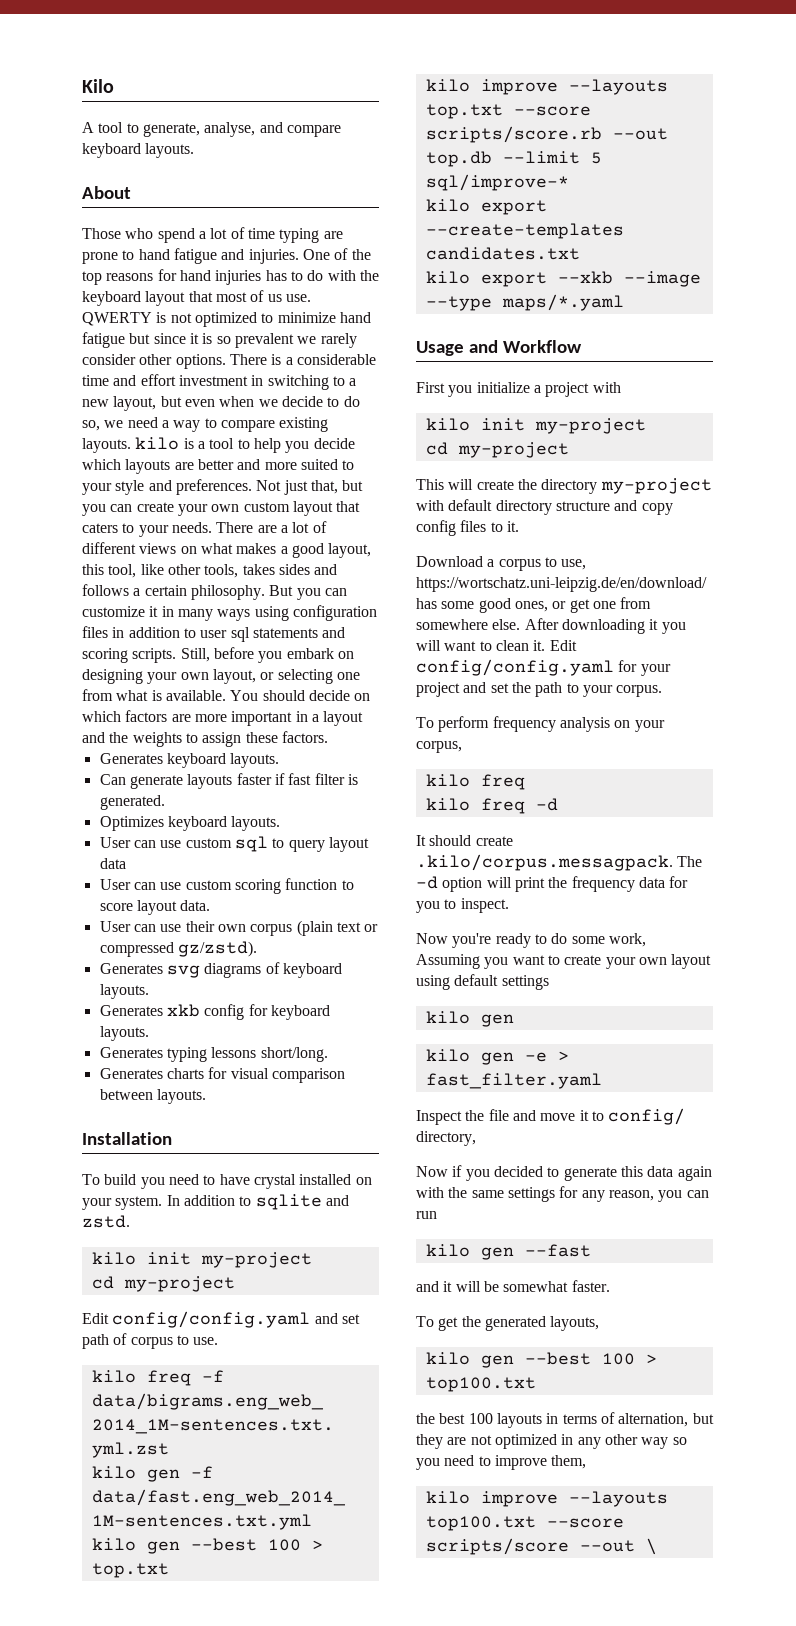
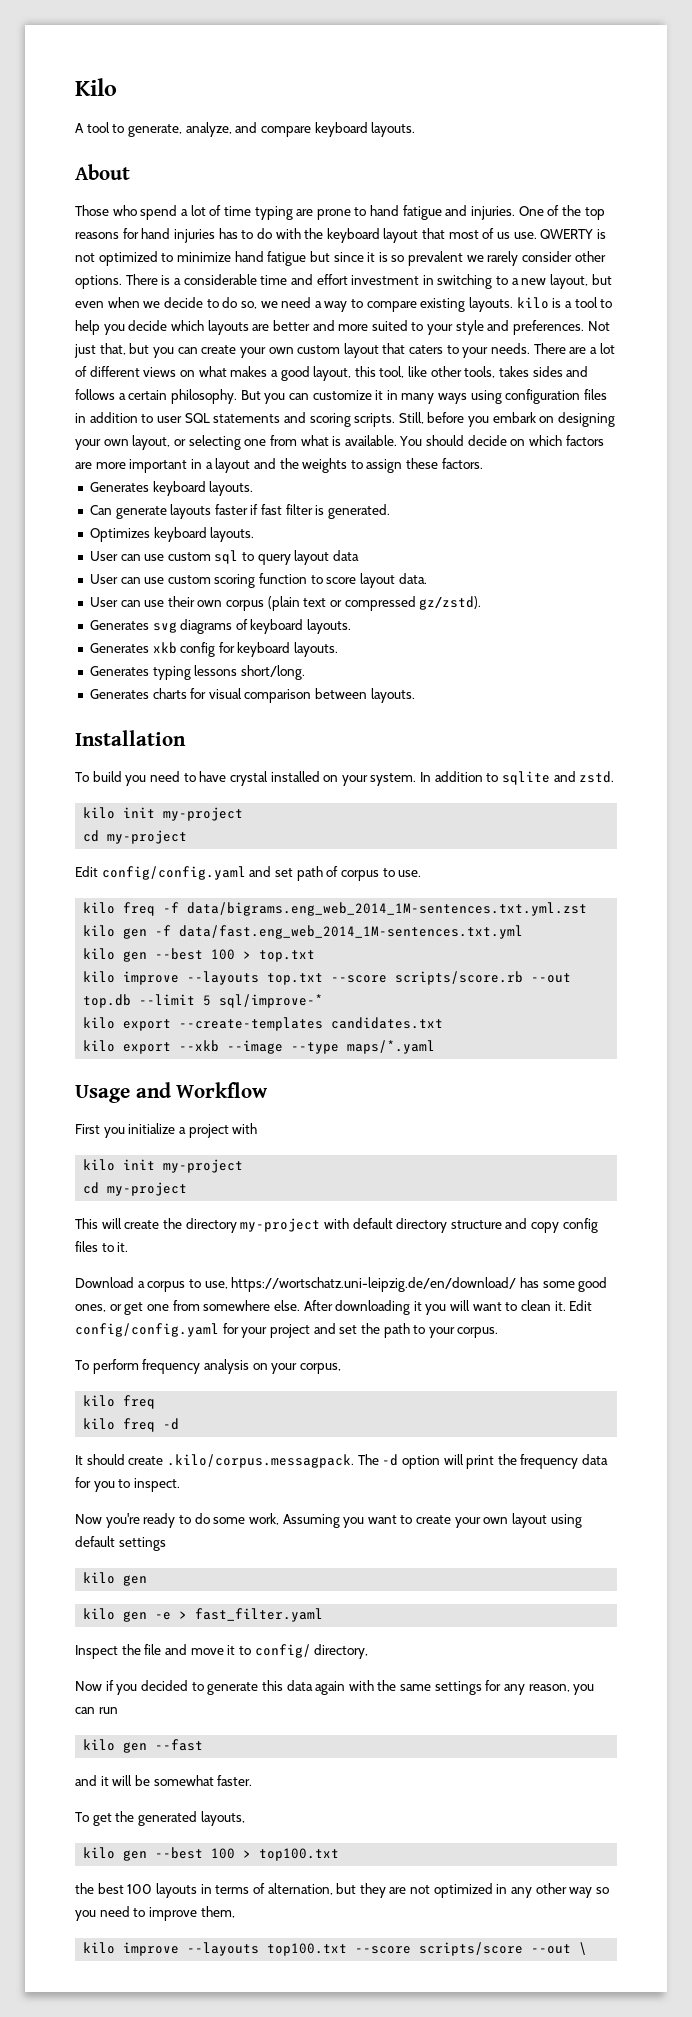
[204,122,256,137] analyse, -> [185,122,232,137] analyze,
[230,627,250,642] sql -> [184,413,210,423] SQL

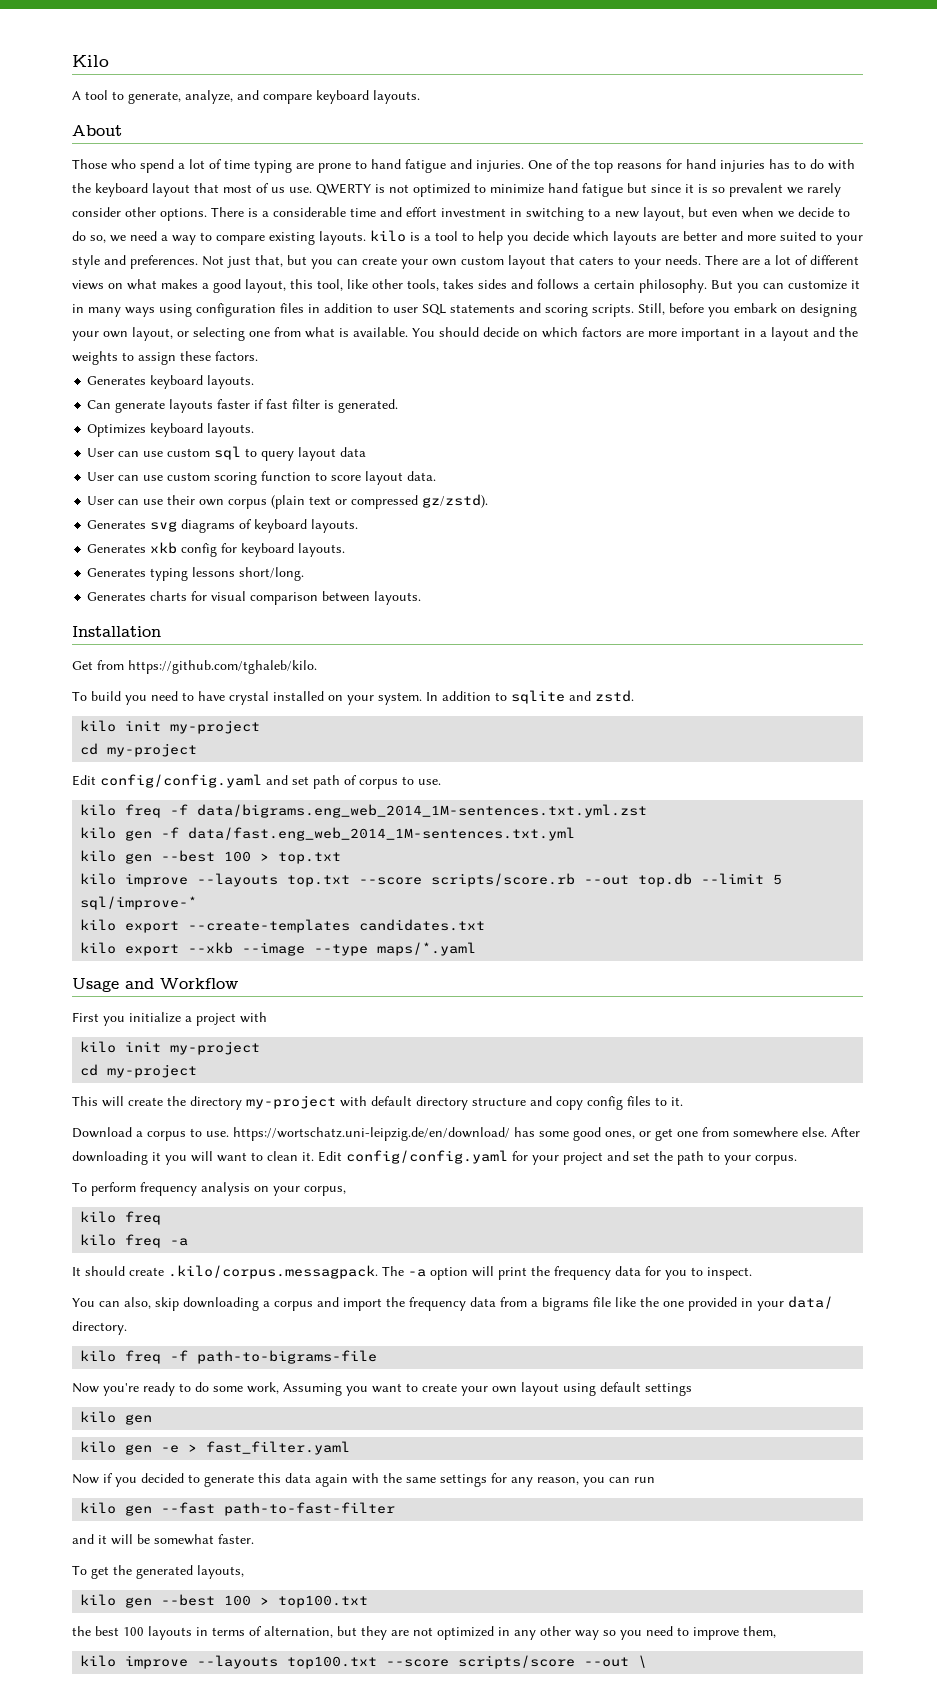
(186, 738) none -> [72,660,317,674] // Get from https://github.com/tghaleb/kilo.
[204,1281,228,1289] use, -> [206,1131,229,1137] use.
[163,1418,180,1430] -d -> [170,1238,189,1246] -a
[382,1454,399,1466] -d -> [408,1269,426,1277] -a
(180, 1485) none -> [72,1296,833,1311] [72,1321,127,1335] [80,1350,378,1364] // You can also, skip downloading a corpus and import the frequency data from a bigrams file like the one provided in your data/ directory. // kilo freq -f path-to-bigrams-file
[75,1644,369,1659] // Inspect the file and move it to config/ directory, -> (351, 1448) none
(204, 1745) none -> [224,1502,396,1516] path-to-fast-filter

